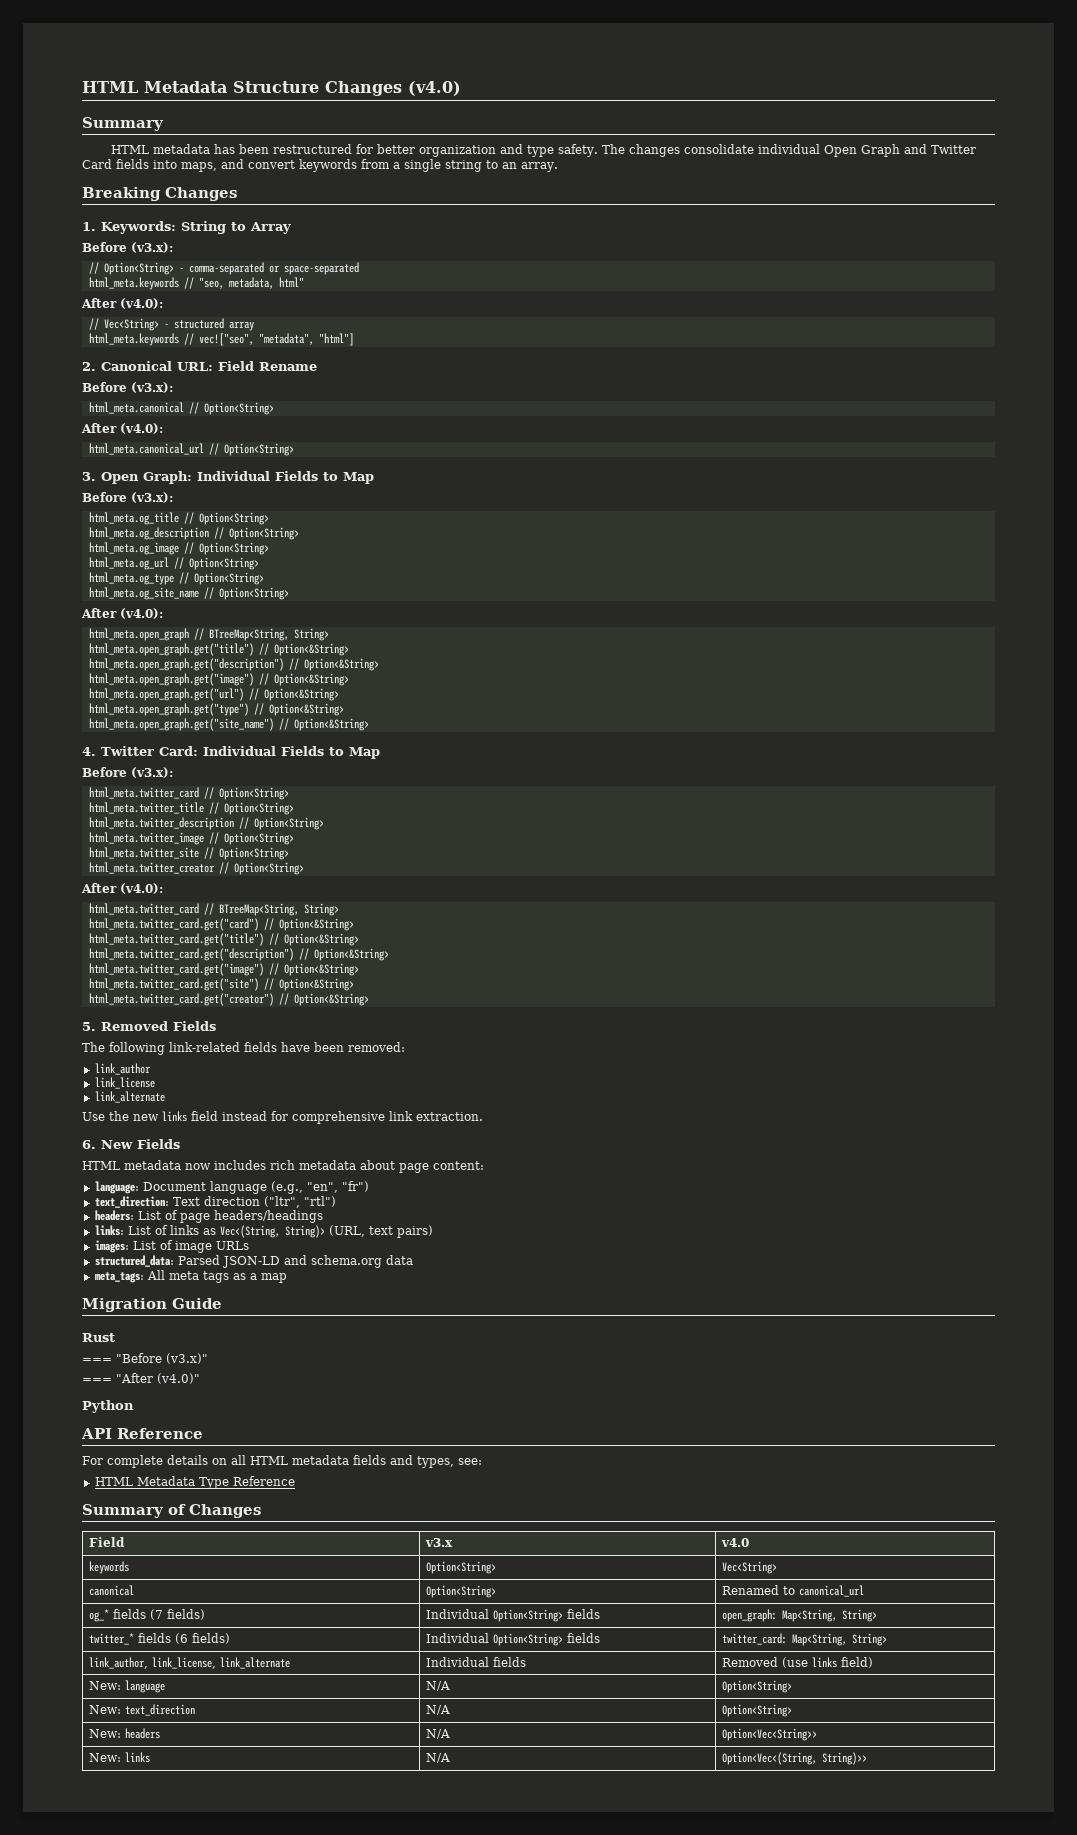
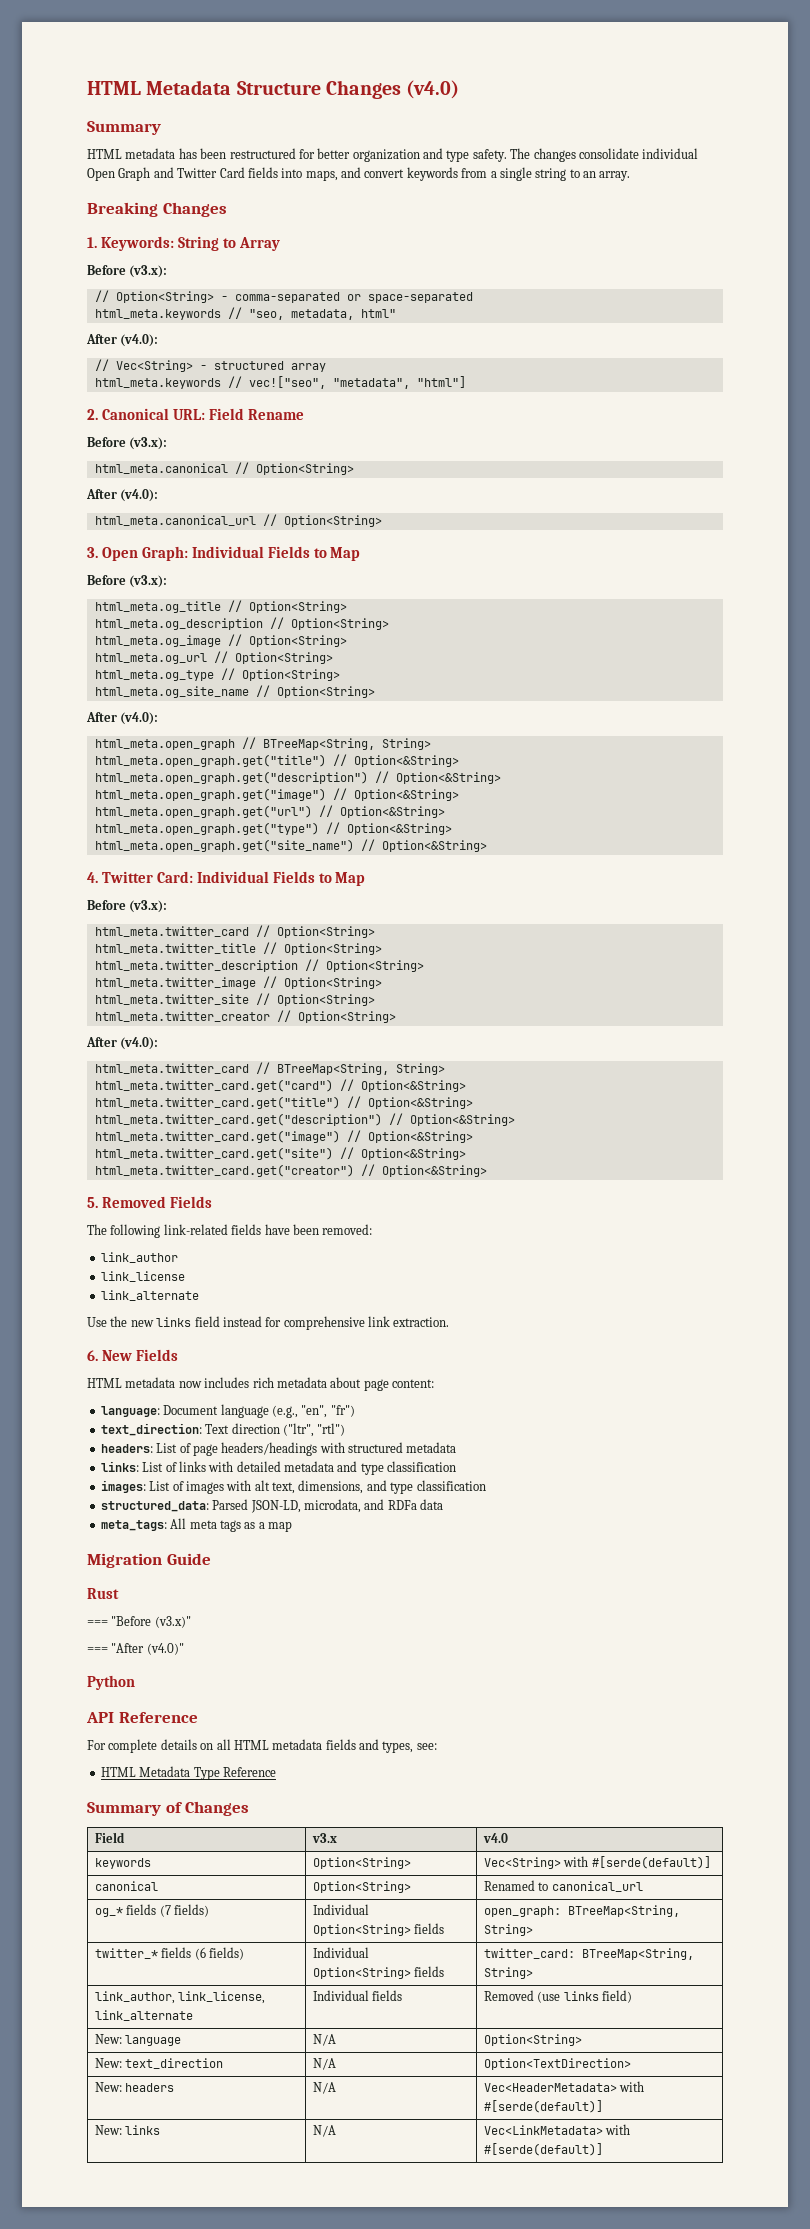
(323, 1216) none -> [319,1442,457,1453] with structured metadata
[202,1225,433,1238] [94,1240,249,1253] [94,1255,382,1268] as Vec<(String, String)> (URL, text pairs) // images: List of image URLs // structured_data: Parsed JSON-LD and schema.org -> [208,1461,457,1475] [100,1480,486,1494] [100,1499,417,1513] with detailed metadata and type classification // images: List of images with alt text, dimensions, and type classification // structured_data: Parsed JSON-LD, microdata, and RDFa
(777, 1567) none -> [563,1856,711,1869] with #[serde(default)]
[781,1609,837,1622] Map<String, -> [568,1905,681,1917] BTreeMap<String,
[791,1633,847,1646] Map<String, -> [582,1948,695,1960] BTreeMap<String,
[721,1704,792,1717] Option<String> -> [484,2058,632,2070] Option<TextDirection>
[721,1728,817,1741] Option<Vec<String>> -> [484,2081,645,2092] [484,2100,604,2113] Vec<HeaderMetadata> with #[serde(default)]
[721,1752,867,1765] Option<Vec<(String, String)>> -> [484,2124,631,2135] [484,2143,604,2156] Vec<LinkMetadata> with #[serde(default)]

